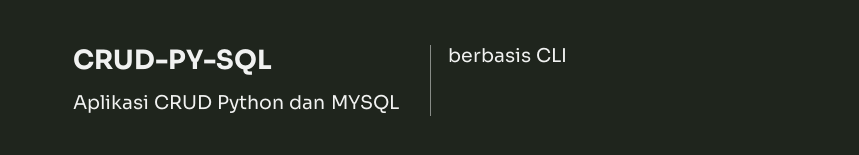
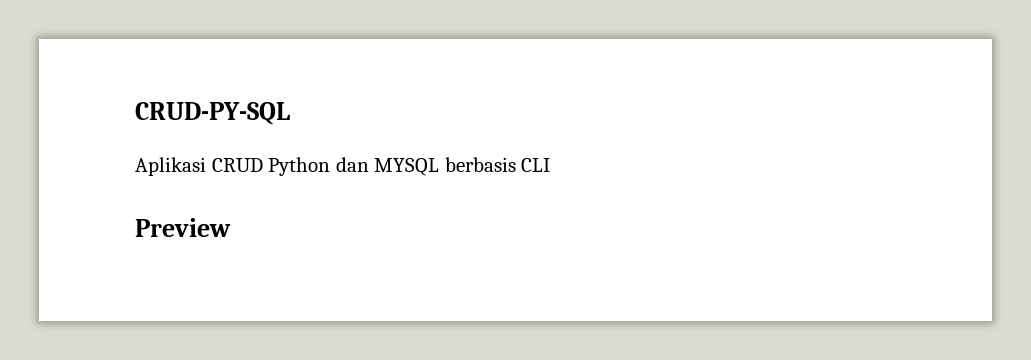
(568, 55) none -> [135,218,231,237] // Preview

